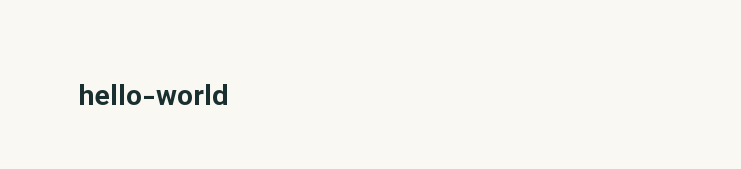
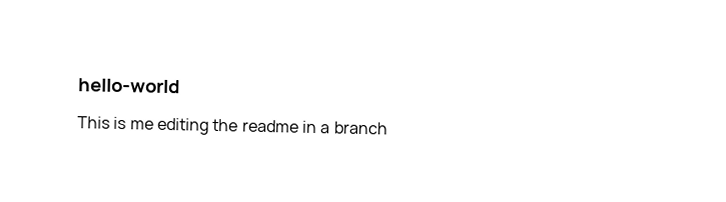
(229, 94) none -> [77,116,388,135] // This is me editing the readme in a branch

